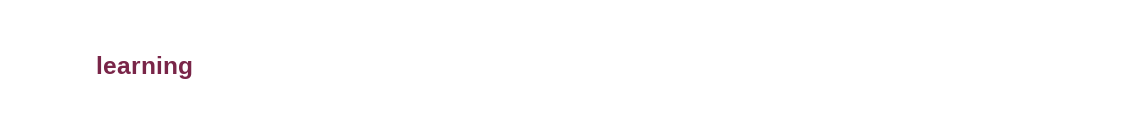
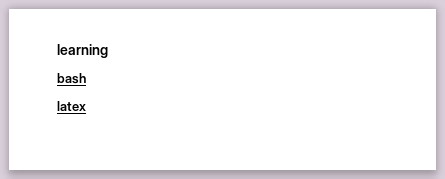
(193, 67) none -> [57,73,86,84] [57,101,86,111] // bash // latex

